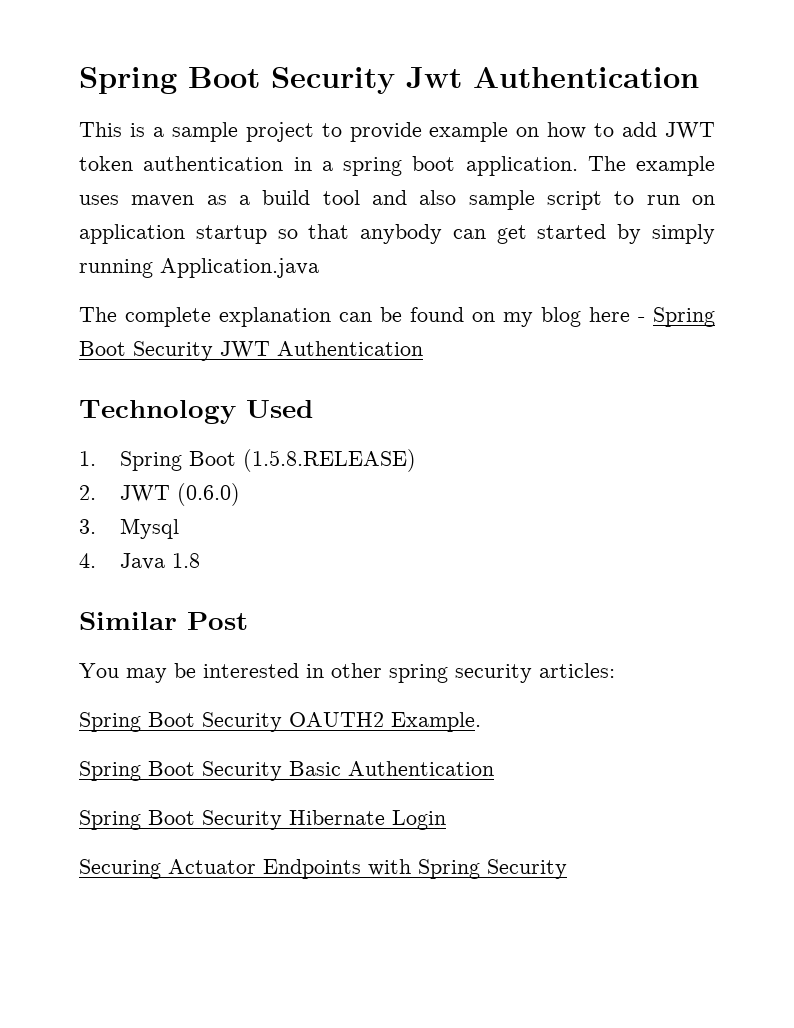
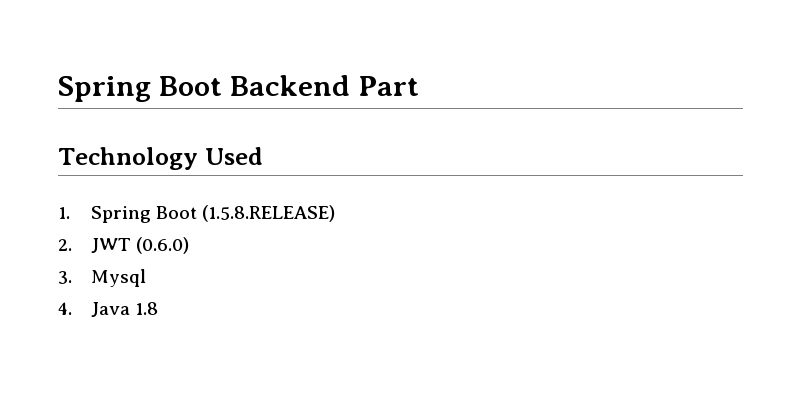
[79,67,699,94] [79,122,715,142] [79,156,715,176] [79,190,716,210] [79,224,715,244] [79,258,319,278] [79,307,715,327] [79,341,423,361] Spring Boot Security Jwt Authentication // This is a sample project to provide example on how to add JWT token authentication in a spring boot application. The example uses maven as a build tool and also sample script to run on application startup so that anybody can get started by simply running Application.java // The complete explanation can be found on my blog here - Spring Boot Security JWT Authentication -> [58,75,419,102] Spring Boot Backend Part
[79,612,248,630] [79,663,615,683] [79,712,481,732] [79,761,494,781] [79,810,446,830] [79,859,567,879] // Similar Post // You may be interested in other spring security articles: // Spring Boot Security OAUTH2 Example. // Spring Boot Security Basic Authentication // Spring Boot Security Hibernate Login // Securing Actuator Endpoints with Spring Security -> (158, 308) none

